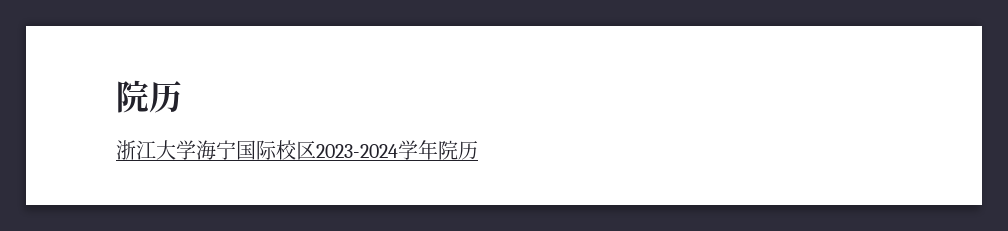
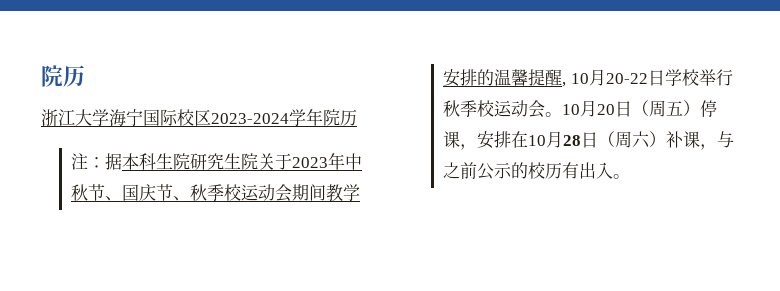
(478, 150) none -> [71,152,363,170] [71,184,361,202] [443,69,733,87] [443,100,718,118] [443,131,735,150] [443,162,631,180] // 注：据本科生院研究生院关于2023年中秋节、国庆节、秋季校运动会期间教学安排的温馨提醒, 10月20-22日学校举行秋季校运动会。10月20日（周五）停课，安排在10月28日（周六）补课，与之前公示的校历有出入。

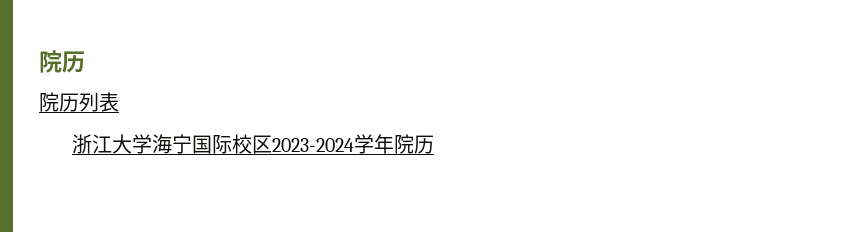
[41,65,85,87] 院历 -> [39,50,85,73] [39,92,119,112] 院历 // 院历列表
[71,152,363,170] [71,184,361,202] [443,69,733,87] [443,100,718,118] [443,131,735,150] [443,162,631,180] // 注：据本科生院研究生院关于2023年中秋节、国庆节、秋季校运动会期间教学安排的温馨提醒, 10月20-22日学校举行秋季校运动会。10月20日（周五）停课，安排在10月28日（周六）补课，与之前公示的校历有出入。 -> (434, 144) none

